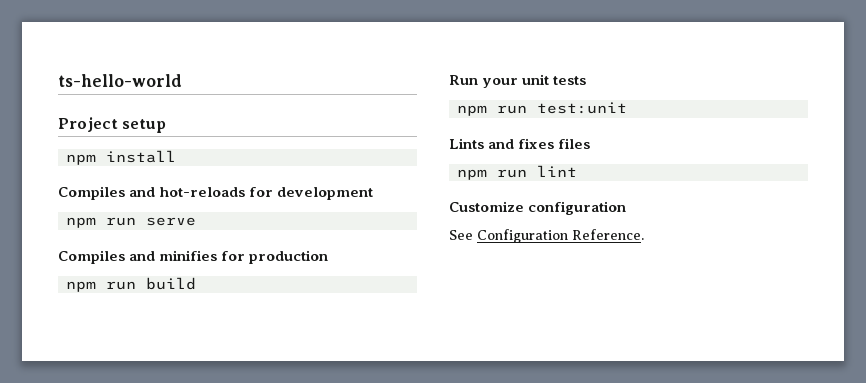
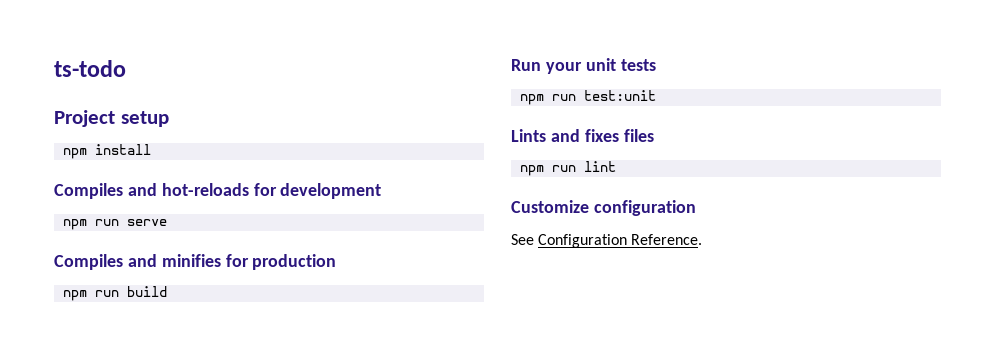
[58,74,182,87] ts-hello-world -> [54,60,126,77] ts-todo

